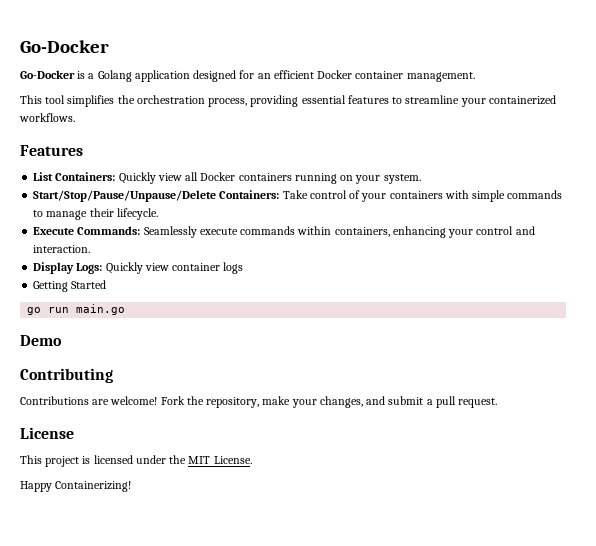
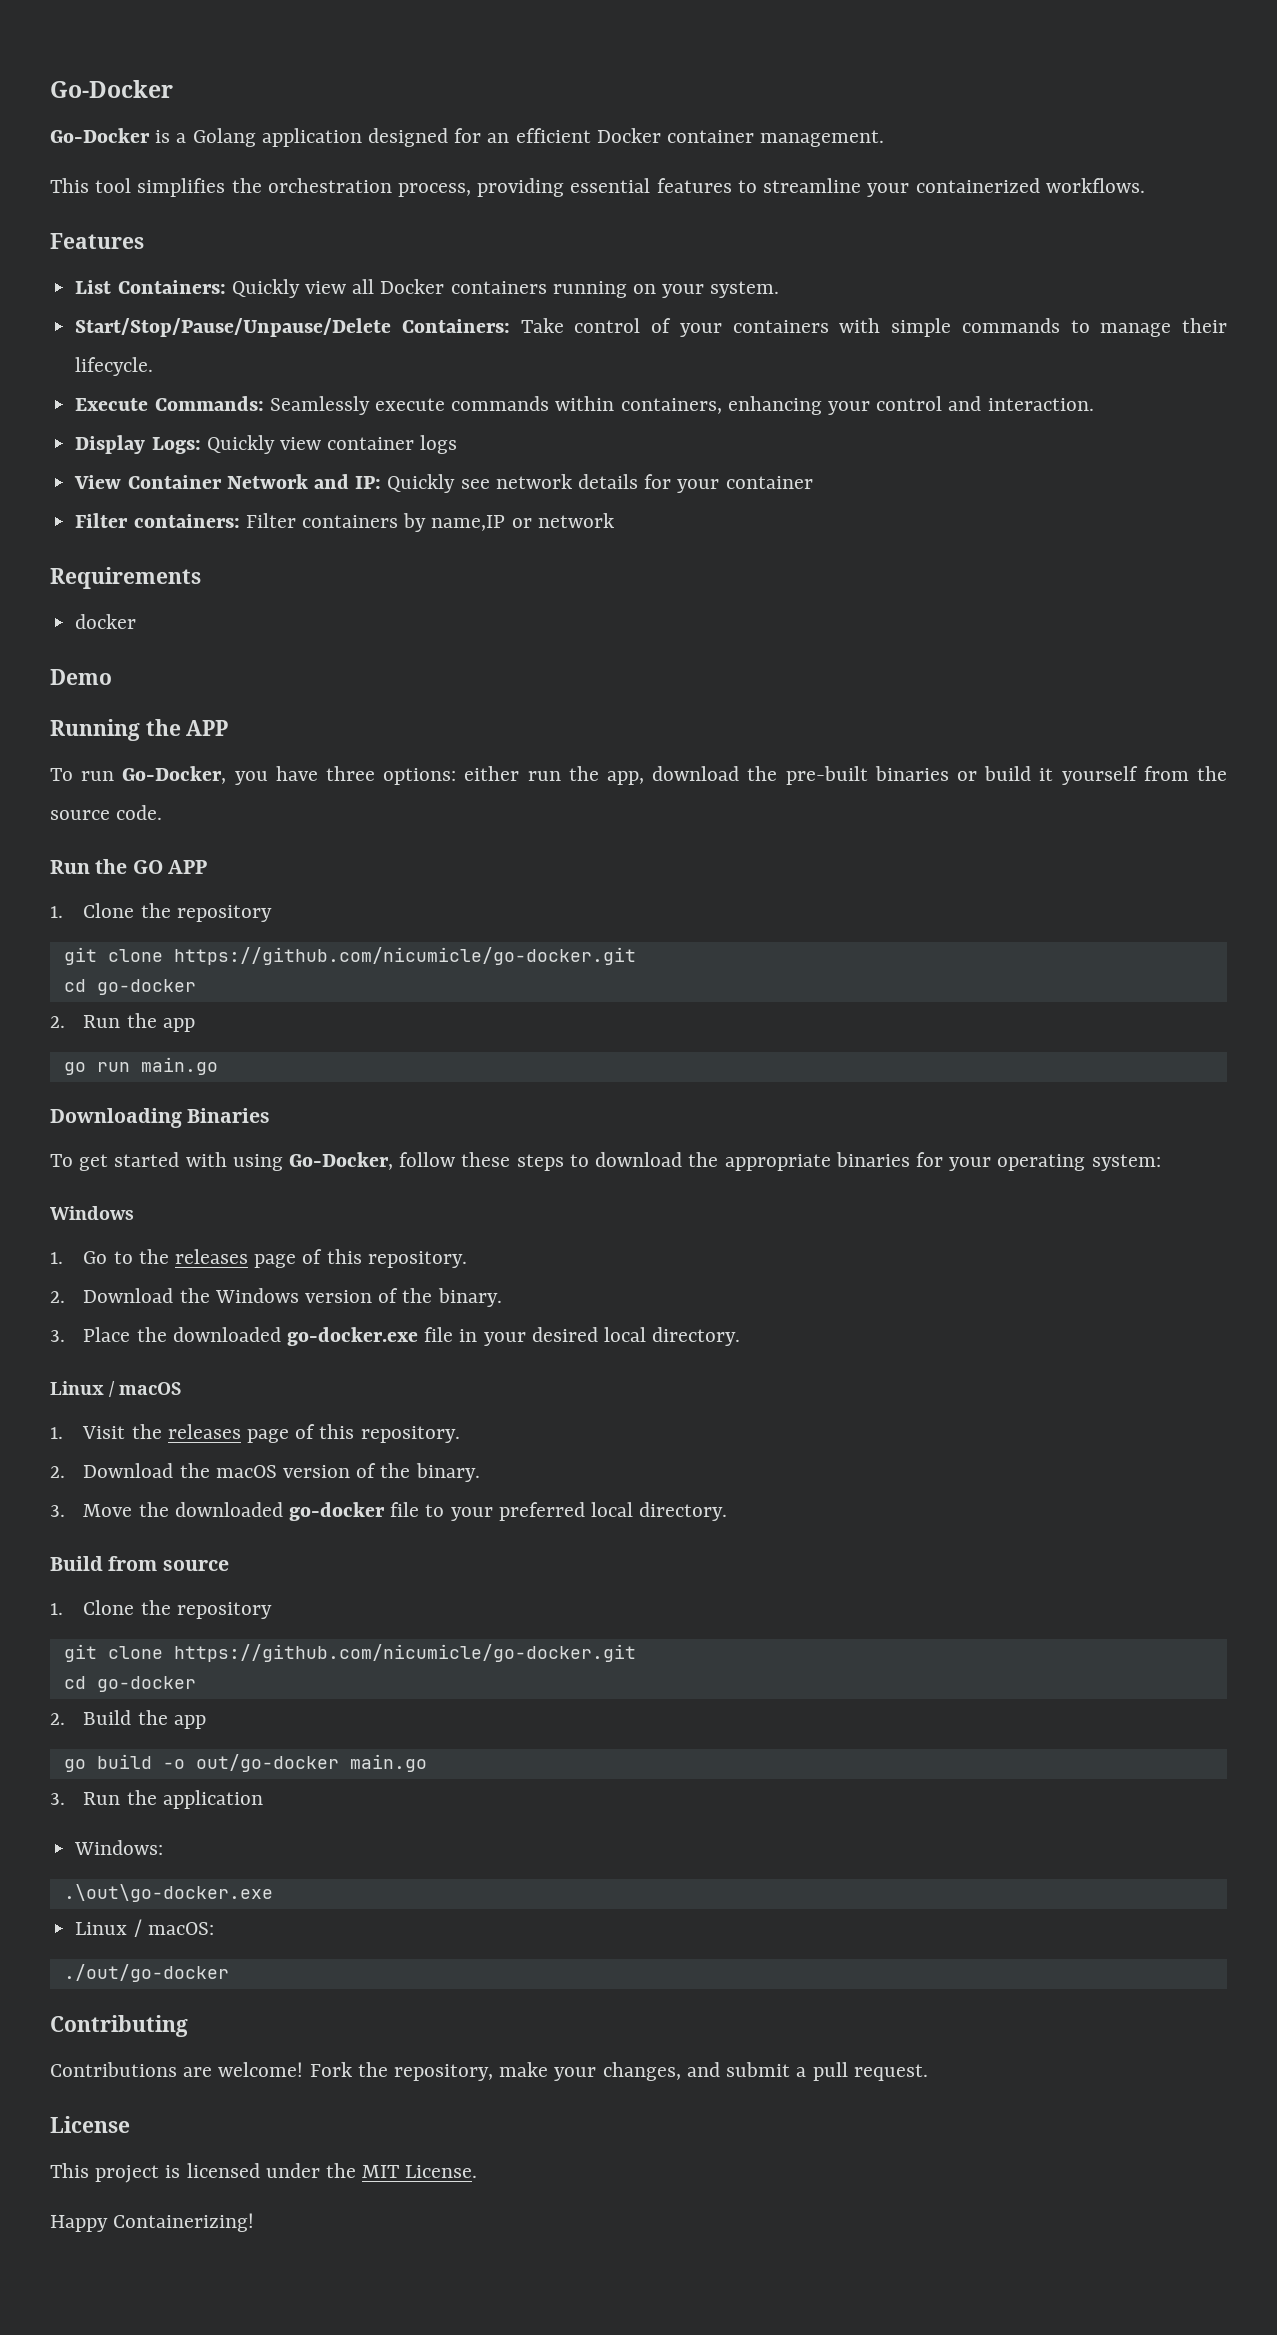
[33,280,107,292] [27,304,126,315] [20,335,62,346] Getting Started // go run main.go // Demo -> [74,474,813,493] [75,513,614,532] [50,567,201,589] [75,614,137,629] [50,669,112,685] [50,719,229,741] [50,766,1228,785] [50,805,163,820] [50,859,207,874] [50,903,272,922] [63,947,636,965] [63,979,196,995] [50,1013,195,1032] [63,1057,218,1075] [50,1108,271,1128] [50,1152,1161,1171] [50,1206,134,1220] [50,1249,467,1268] [50,1288,502,1307] [50,1327,741,1346] [50,1381,182,1397] [50,1424,460,1443] [50,1463,480,1482] [50,1502,728,1521] [50,1556,229,1571] [50,1600,272,1619] [63,1644,636,1662] [63,1676,196,1692] [50,1710,206,1729] [63,1754,427,1772] [50,1790,263,1809] [74,1840,164,1855] [63,1884,273,1902] [75,1919,214,1937] [63,1964,229,1982] View Container Network and IP: Quickly see network details for your container // Filter containers: Filter containers by name,IP or network // Requirements // docker // Demo // Running the APP // To run Go-Docker, you have three options: either run the app, download the pre-built binaries or build it yourself from the source code. // Run the GO APP // 1. Clone the repository // git clone https://github.com/nicumicle/go-docker.git // cd go-docker // 2. Run the app // go run main.go // Downloading Binaries // To get started with using Go-Docker, follow these steps to download the appropriate binaries for your operating system: // Windows // 1. Go to the releases page of this repository. // 2. Download the Windows version of the binary. // 3. Place the downloaded go-docker.exe file in your desired local directory. // Linux / macOS // 1. Visit the releases page of this repository. // 2. Download the macOS version of the binary. // 3. Move the downloaded go-docker file to your preferred local directory. // Build from source // 1. Clone the repository // git clone https://github.com/nicumicle/go-docker.git // cd go-docker // 2. Build the app // go build -o out/go-docker main.go // 3. Run the application // Windows: // .\out\go-docker.exe // Linux / macOS: // ./out/go-docker

